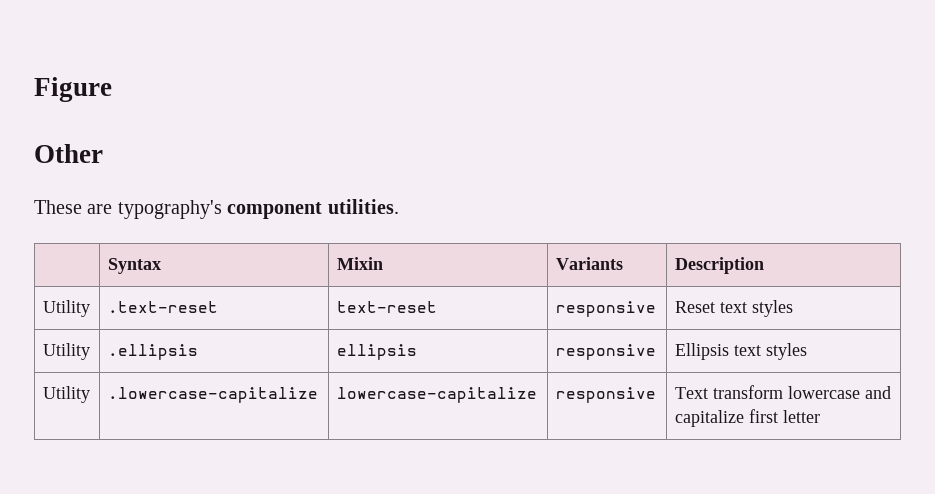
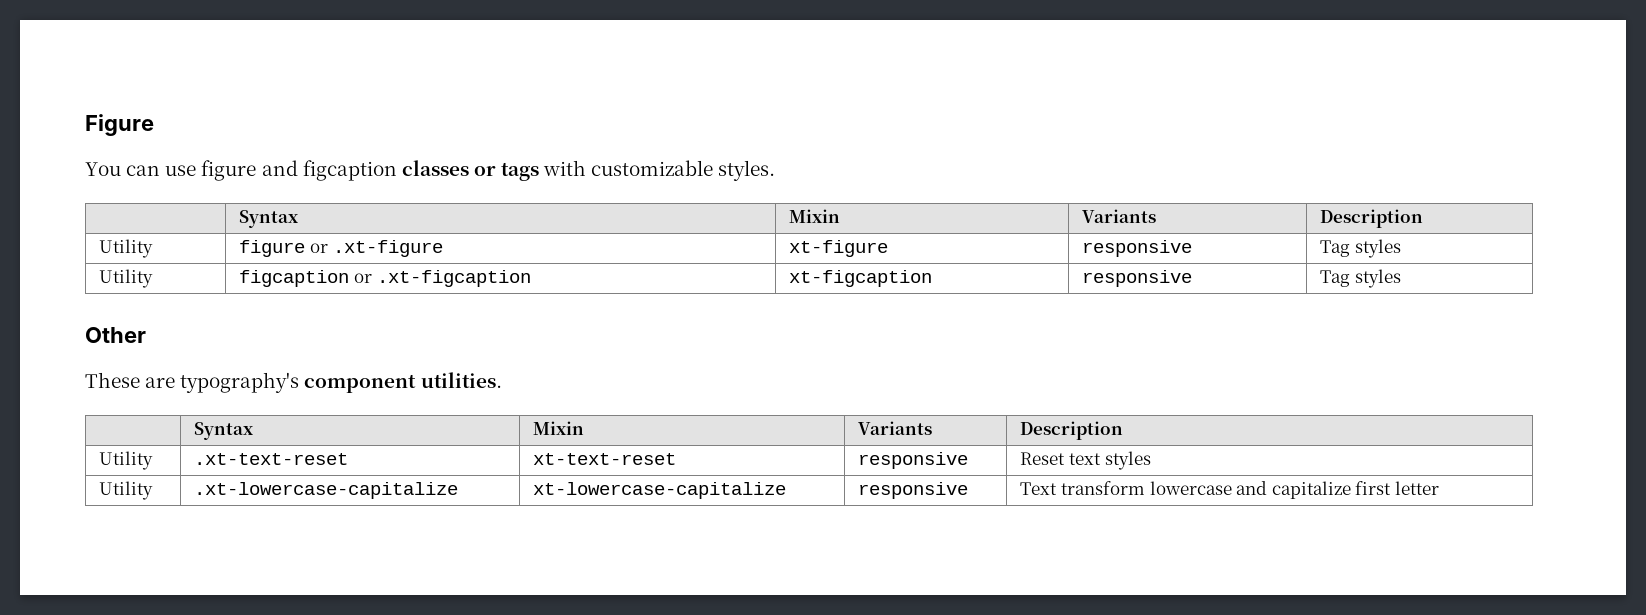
(112, 89) none -> [85,160,776,181] [239,210,299,228] [789,209,841,223] [1082,209,1157,223] [1320,209,1424,228] [99,239,154,258] [239,240,443,257] [789,240,889,257] [1082,240,1193,257] [1320,239,1402,258] [99,269,154,288] [239,270,531,287] [789,270,933,287] [1082,270,1193,287] [1320,269,1402,288] // You can use figure and figcaption classes or tags with customizable styles. // | Syntax | Mixin | Variants | Description // Utility | figure or .xt-figure | xt-figure | responsive | Tag styles // Utility | figcaption or .xt-figcaption | xt-figcaption | responsive | Tag styles
[107,301,218,313] [336,301,437,313] .text-reset | text-reset -> [194,453,349,465] [533,453,677,465] .xt-text-reset | xt-text-reset
[107,344,198,360] [336,344,417,360] [555,344,656,360] [674,343,807,360] [42,386,90,403] [107,387,318,403] [336,387,537,403] .ellipsis | ellipsis | responsive | Ellipsis text styles // Utility | .lowercase-capitalize | lowercase-capitalize -> [194,482,459,499] [533,482,787,499] .xt-lowercase-capitalize | xt-lowercase-capitalize

